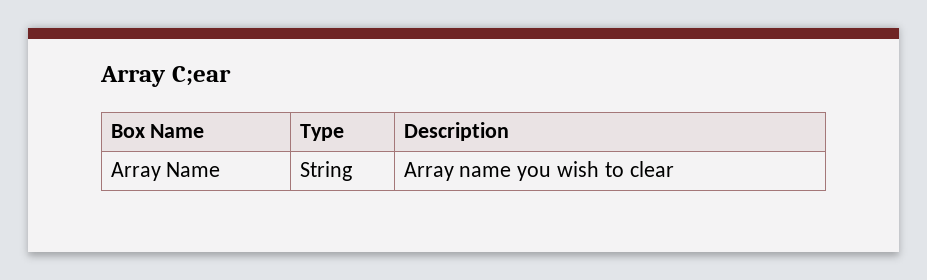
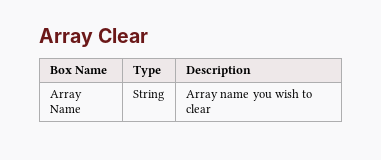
[100,66,231,87] Array C;ear -> [39,28,149,47] Array Clear

